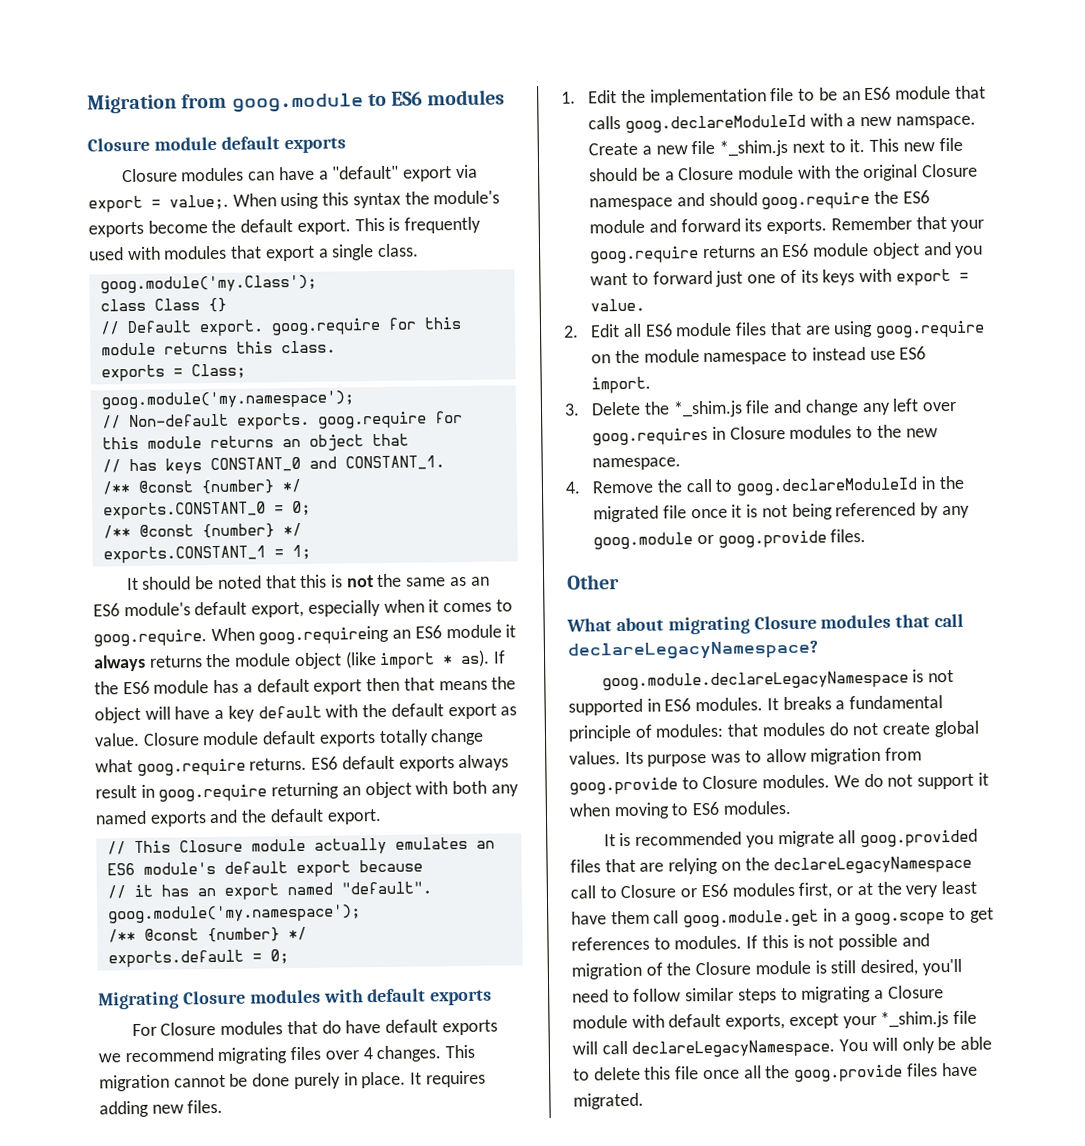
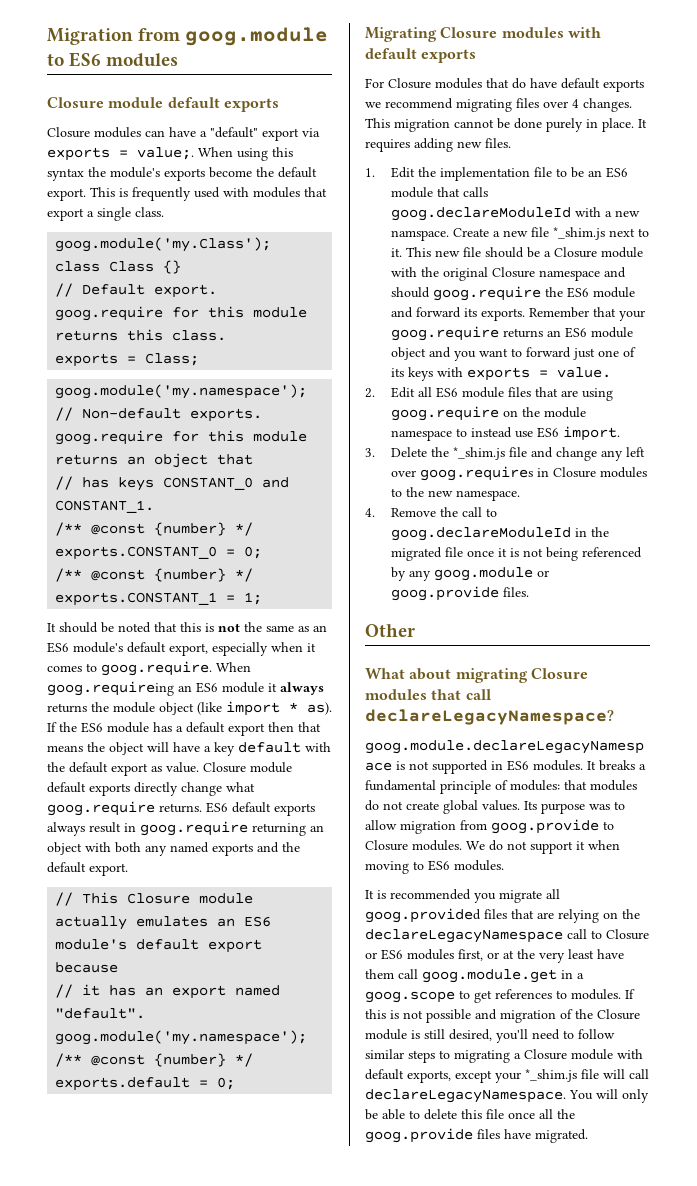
[88,195,143,213] export -> [47,147,110,161] exports
[378,729,429,747] totally -> [134,782,178,796] directly
[895,268,951,286] export -> [466,367,530,381] exports

